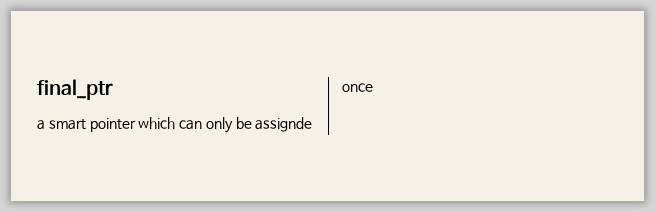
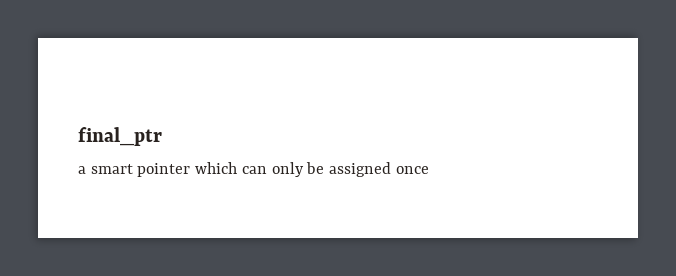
[255,117,313,132] assignde -> [329,162,392,177] assigned

